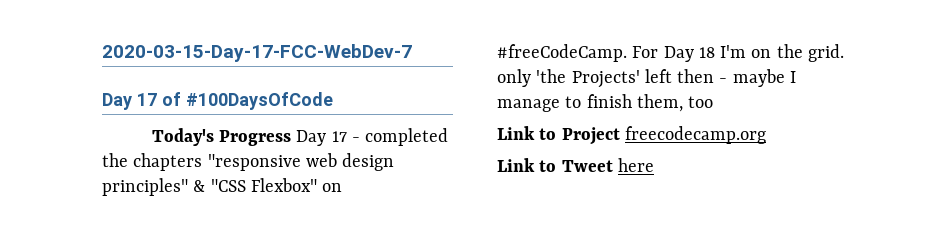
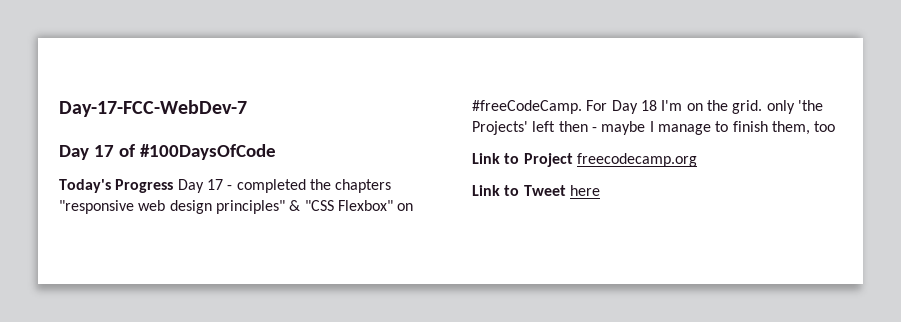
[102,44,412,62] 2020-03-15-Day-17-FCC-WebDev-7 -> [59,100,247,117] Day-17-FCC-WebDev-7

